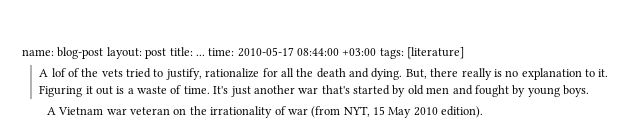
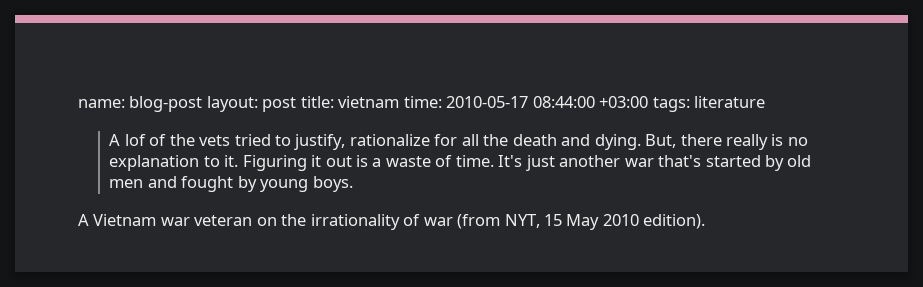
[195,54,205,56] ... -> [338,96,400,108] vietnam
[407,47,465,59] [literature] -> [694,96,766,108] literature

